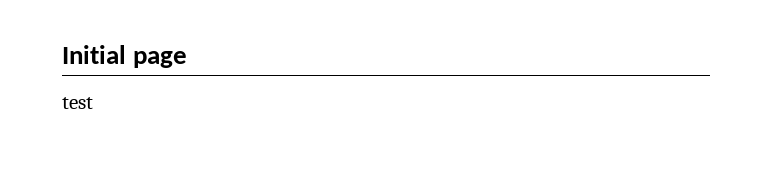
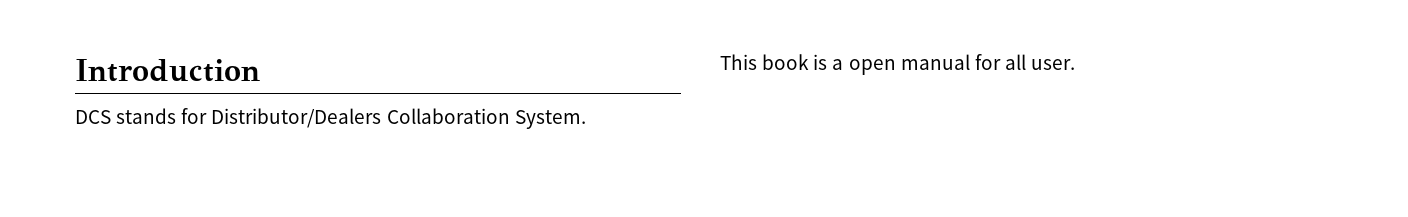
[62,45,188,68] [62,97,93,109] Initial page // test -> [75,59,260,82] [75,108,586,129] [720,54,1076,75] Introduction // DCS stands for Distributor/Dealers Collaboration System. // This book is a open manual for all user.

